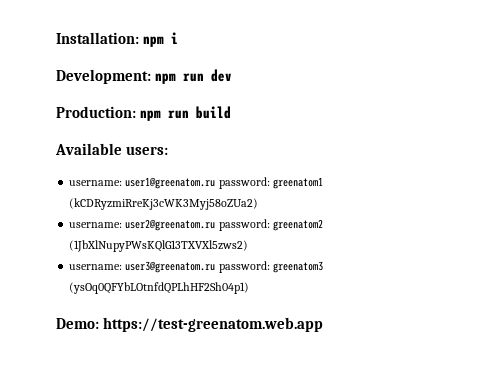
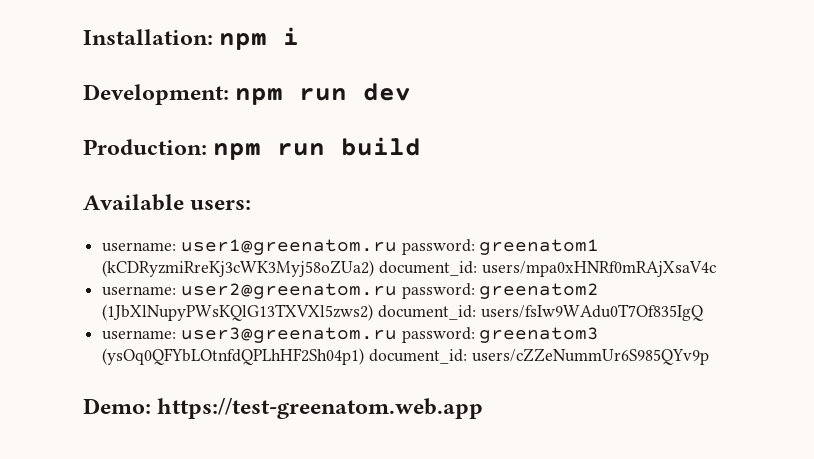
(259, 204) none -> [378,261,716,277] document_id: users/mpa0xHNRf0mRAjXsaV4c
(249, 246) none -> [377,304,703,321] document_id: users/fsIw9WAdu0T7Of835IgQ
(250, 288) none -> [368,348,709,365] document_id: users/cZZeNummUr6S985QYv9p

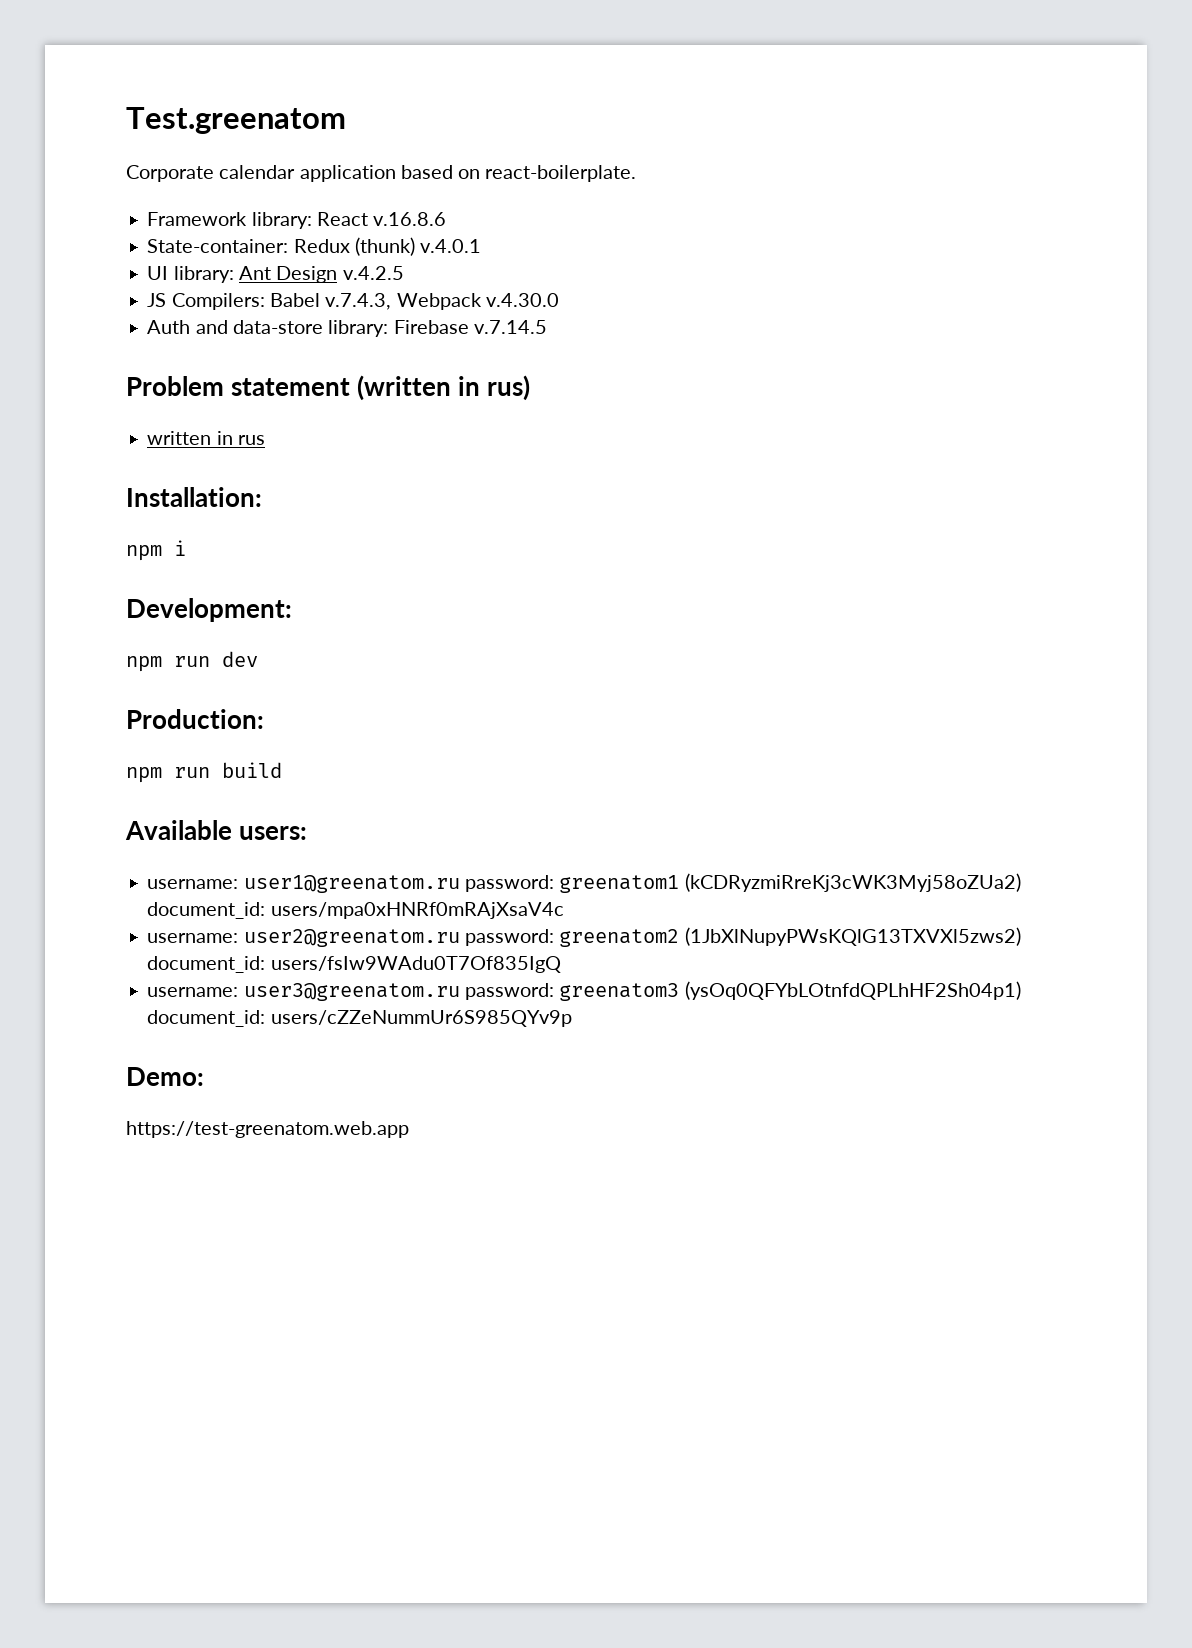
(83, 37) none -> [126,107,346,134] [126,165,637,182] [147,212,447,229] [147,237,482,256] [147,266,404,283] [147,293,559,310] [147,320,547,337] [126,375,531,401] [147,431,265,445] Test.greenatom // Corporate calendar application based on react-boilerplate. // Framework library: React v.16.8.6 // State-container: Redux (thunk) v.4.0.1 // UI library: Ant Design v.4.2.5 // JS Compilers: Babel v.7.4.3, Webpack v.4.30.0 // Auth and data-store library: Firebase v.7.14.5 // Problem statement (written in rus) // written in rus //
(213, 37) none -> (262, 497) //
(229, 94) none -> (292, 610) //
(207, 147) none -> (264, 719) //
(151, 406) none -> (204, 1076) //

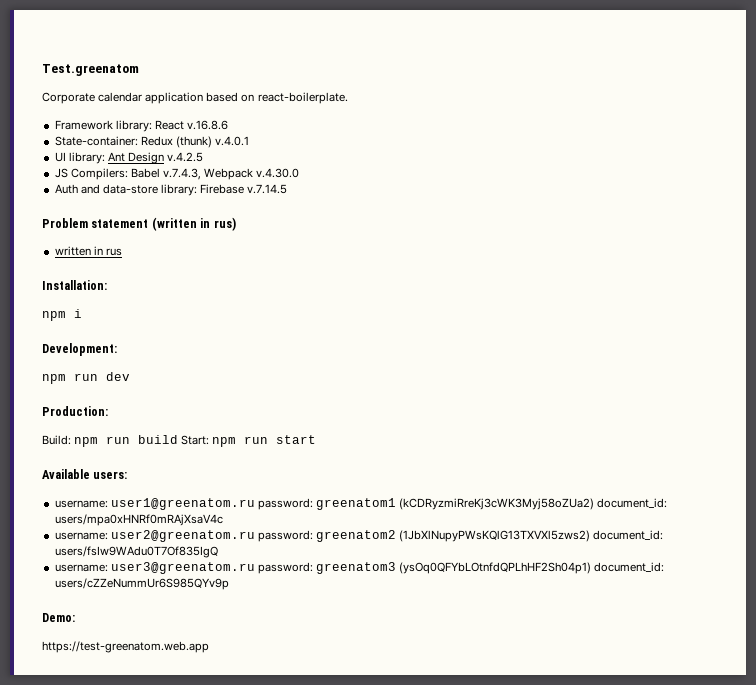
(264, 719) none -> [42,435,71,445] Build:
(282, 770) none -> [181,435,317,447] Start: npm run start

